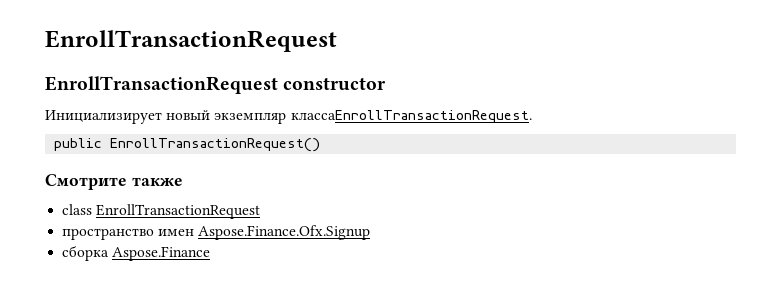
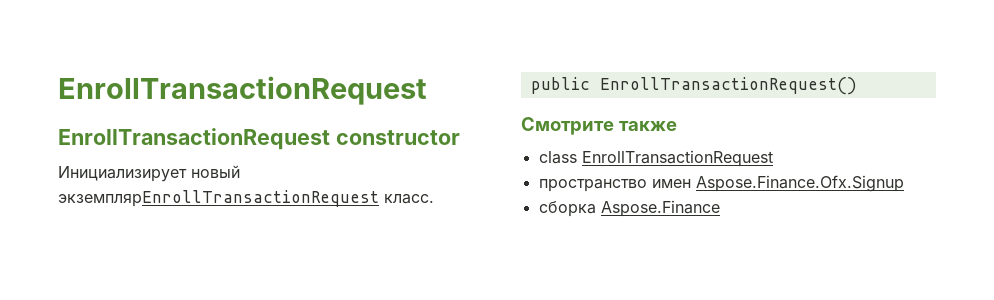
[214,110,532,124] экземпляр классаEnrollTransactionRequest. -> [58,190,434,207] экземплярEnrollTransactionRequest класс.

